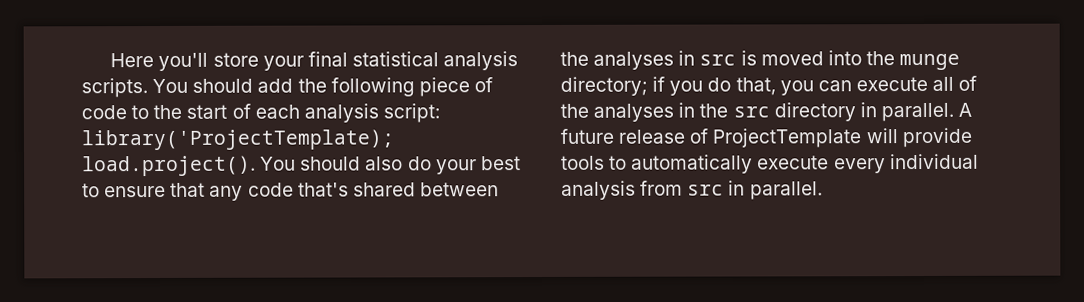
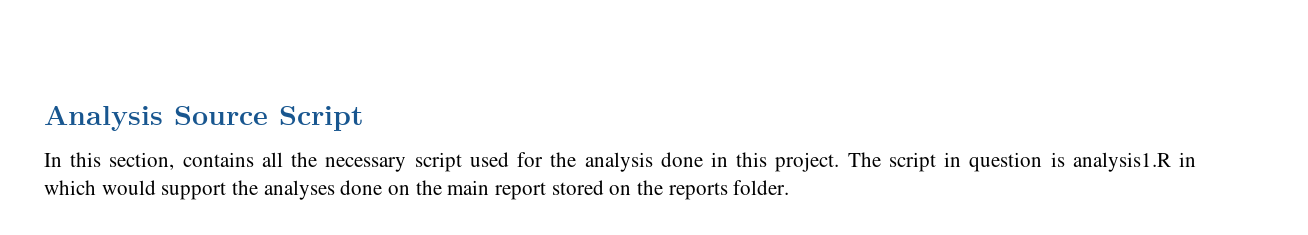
[110,51,519,72] [81,77,493,98] [81,103,440,123] [81,129,394,151] [82,155,521,177] [82,182,499,201] [560,50,961,71] [560,75,978,96] [560,102,973,122] [560,127,972,148] [561,153,979,174] [561,180,823,200] Here you'll store your final statistical analysis scripts. You should add the following piece of code to the start of each analysis script: library('ProjectTemplate); load.project(). You should also do your best to ensure that any code that's shared between the analyses in src is moved into the munge directory; if you do that, you can execute all of the analyses in the src directory in parallel. A future release of ProjectTemplate will provide tools to automatically execute every individual analysis from src in parallel. -> [44,106,364,131] [44,152,1197,172] [44,180,790,200] Analysis Source Script // In this section, contains all the necessary script used for the analysis done in this project. The script in question is analysis1.R in which would support the analyses done on the main report stored on the reports folder.

